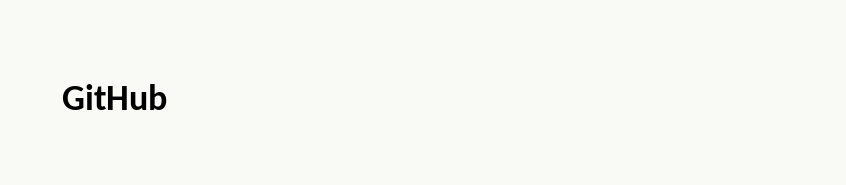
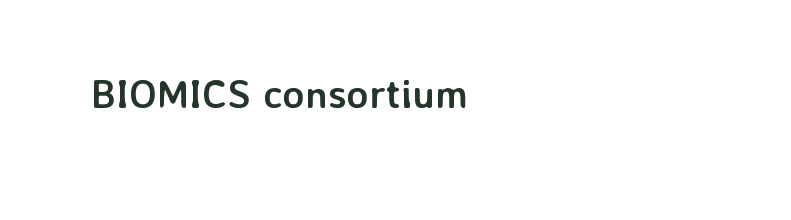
[62,84,167,110] GitHub -> [91,80,468,108] BIOMICS consortium

